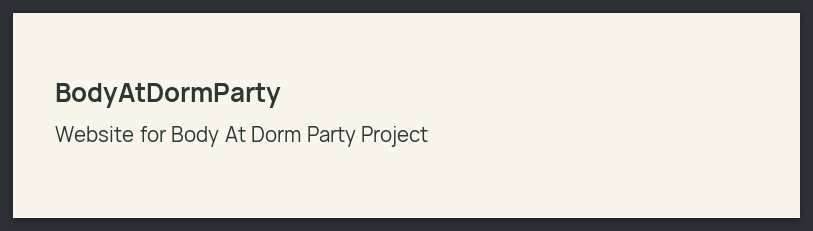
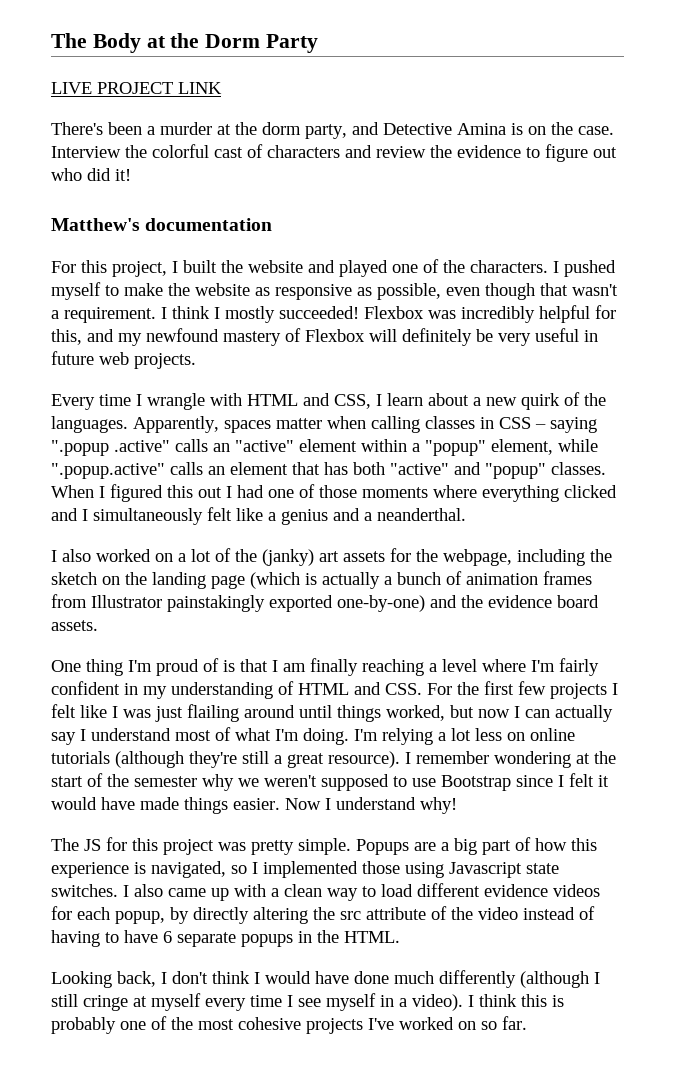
[55,83,281,108] [55,126,429,147] BodyAtDormParty // Website for Body At Dorm Party Project -> [51,33,319,53] [51,82,222,94] [51,122,614,139] [51,144,617,162] [51,168,131,181] [51,218,273,231] [51,259,616,277] [51,282,618,300] [51,305,616,323] [51,328,598,346] [51,351,196,369] [51,392,606,410] [51,416,597,433] [51,439,598,456] [51,462,606,479] [51,484,617,502] [51,507,466,525] [51,548,612,566] [51,571,592,589] [51,594,599,612] [51,620,98,631] [51,658,599,676] [51,681,618,699] [51,704,613,722] [51,727,575,745] [51,751,616,768] [51,773,609,791] [51,797,457,814] [51,837,597,855] [51,861,559,878] [51,883,600,901] [51,906,595,924] [51,930,400,947] [51,970,600,988] [51,993,564,1011] [51,1016,527,1034] The Body at the Dorm Party // LIVE PROJECT LINK // There's been a murder at the dorm party, and Detective Amina is on the case. Interview the colorful cast of characters and review the evidence to figure out who did it! // Matthew's documentation // For this project, I built the website and played one of the characters. I pushed myself to make the website as responsive as possible, even though that wasn't a requirement. I think I mostly succeeded! Flexbox was incredibly helpful for this, and my newfound mastery of Flexbox will definitely be very useful in future web projects. // Every time I wrangle with HTML and CSS, I learn about a new quirk of the languages. Apparently, spaces matter when calling classes in CSS – saying ".popup .active" calls an "active" element within a "popup" element, while ".popup.active" calls an element that has both "active" and "popup" classes. When I figured this out I had one of those moments where everything clicked and I simultaneously felt like a genius and a neanderthal. // I also worked on a lot of the (janky) art assets for the webpage, including the sketch on the landing page (which is actually a bunch of animation frames from Illustrator painstakingly exported one-by-one) and the evidence board assets. // One thing I'm proud of is that I am finally reaching a level where I'm fairly confident in my understanding of HTML and CSS. For the first few projects I felt like I was just flailing around until things worked, but now I can actually say I understand most of what I'm doing. I'm relying a lot less on online tutorials (although they're still a great resource). I remember wondering at the start of the semester why we weren't supposed to use Bootstrap since I felt it would have made things easier. Now I understand why! // The JS for this project was pretty simple. Popups are a big part of how this experience is navigated, so I implemented those using Javascript state switches. I also came up with a clean way to load different evidence videos for each popup, by directly altering the src attribute of the video instead of having to have 6 separate popups in the HTML. // Looking back, I don't think I would have done much differently (although I still cringe at myself every time I see myself in a video). I think this is probably one of the most cohesive projects I've worked on so far.

